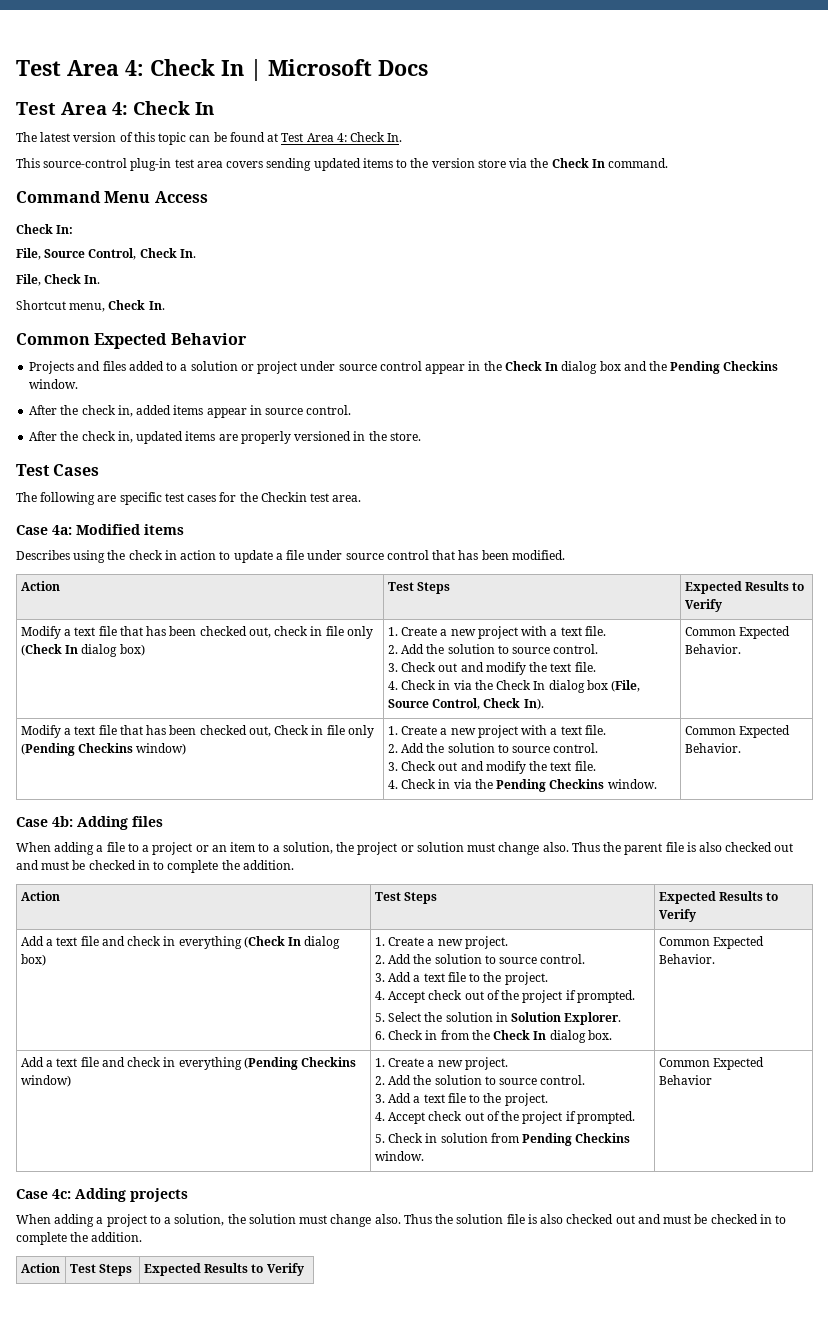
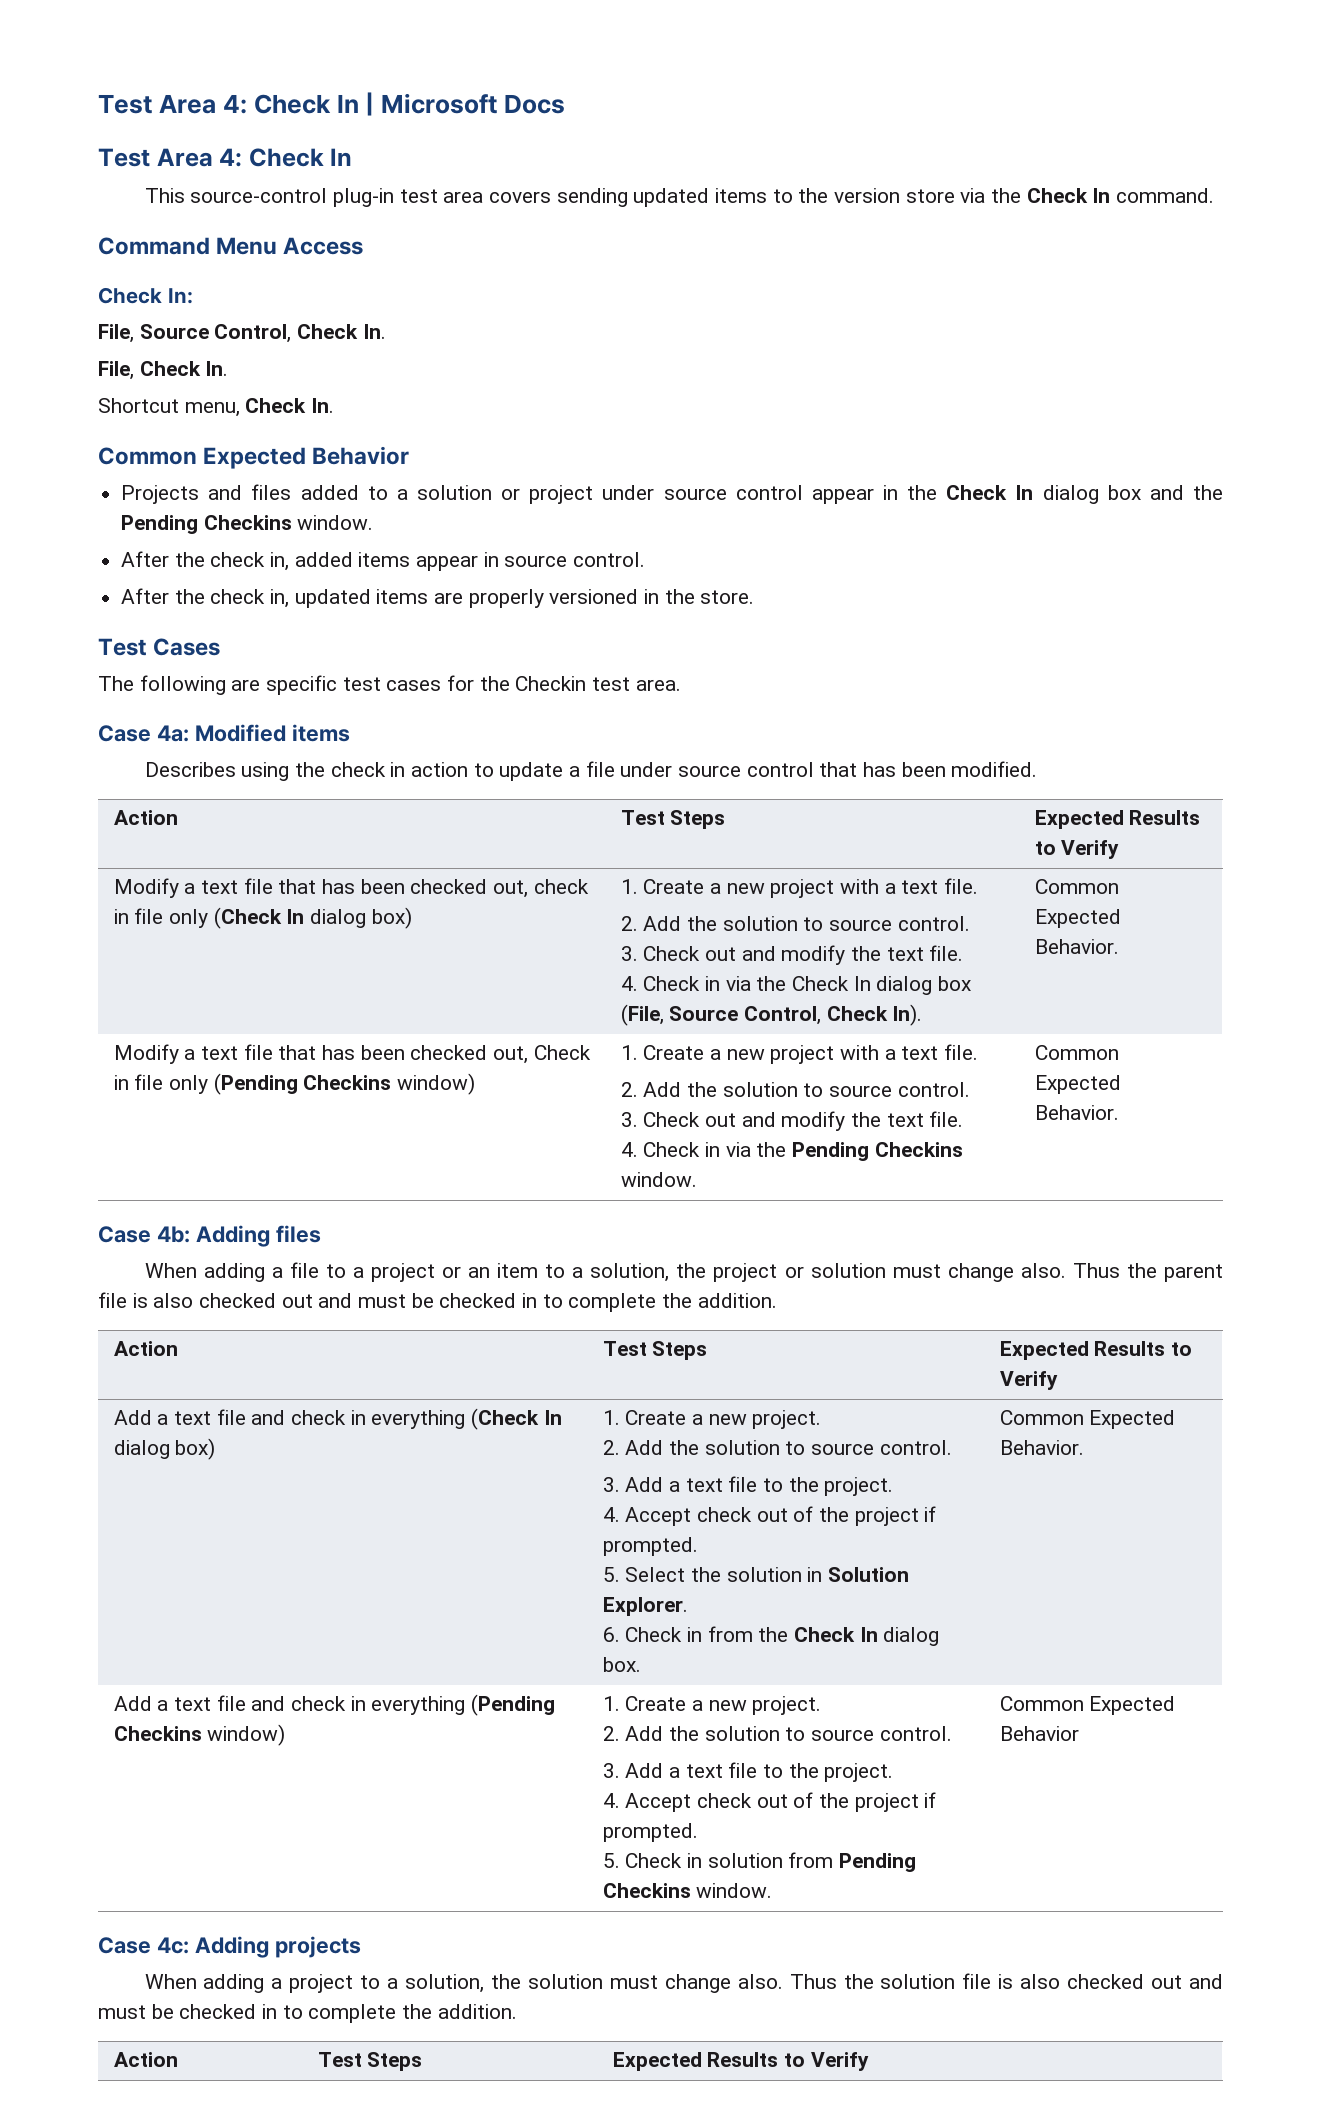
[16,132,403,145] // The latest version of this topic can be found at Test Area 4: Check In. -> (353, 157) none

